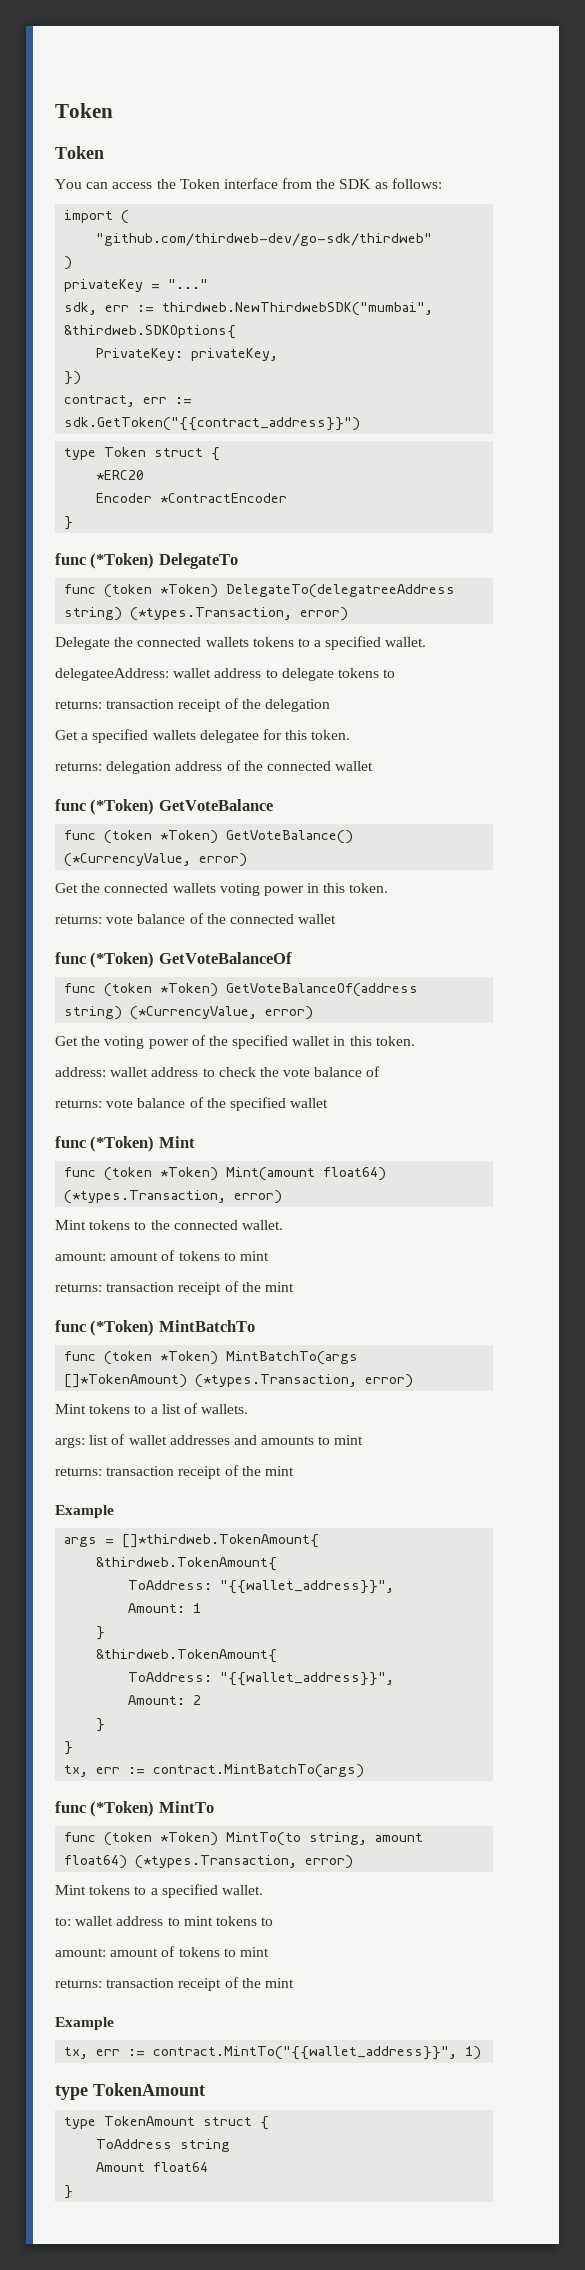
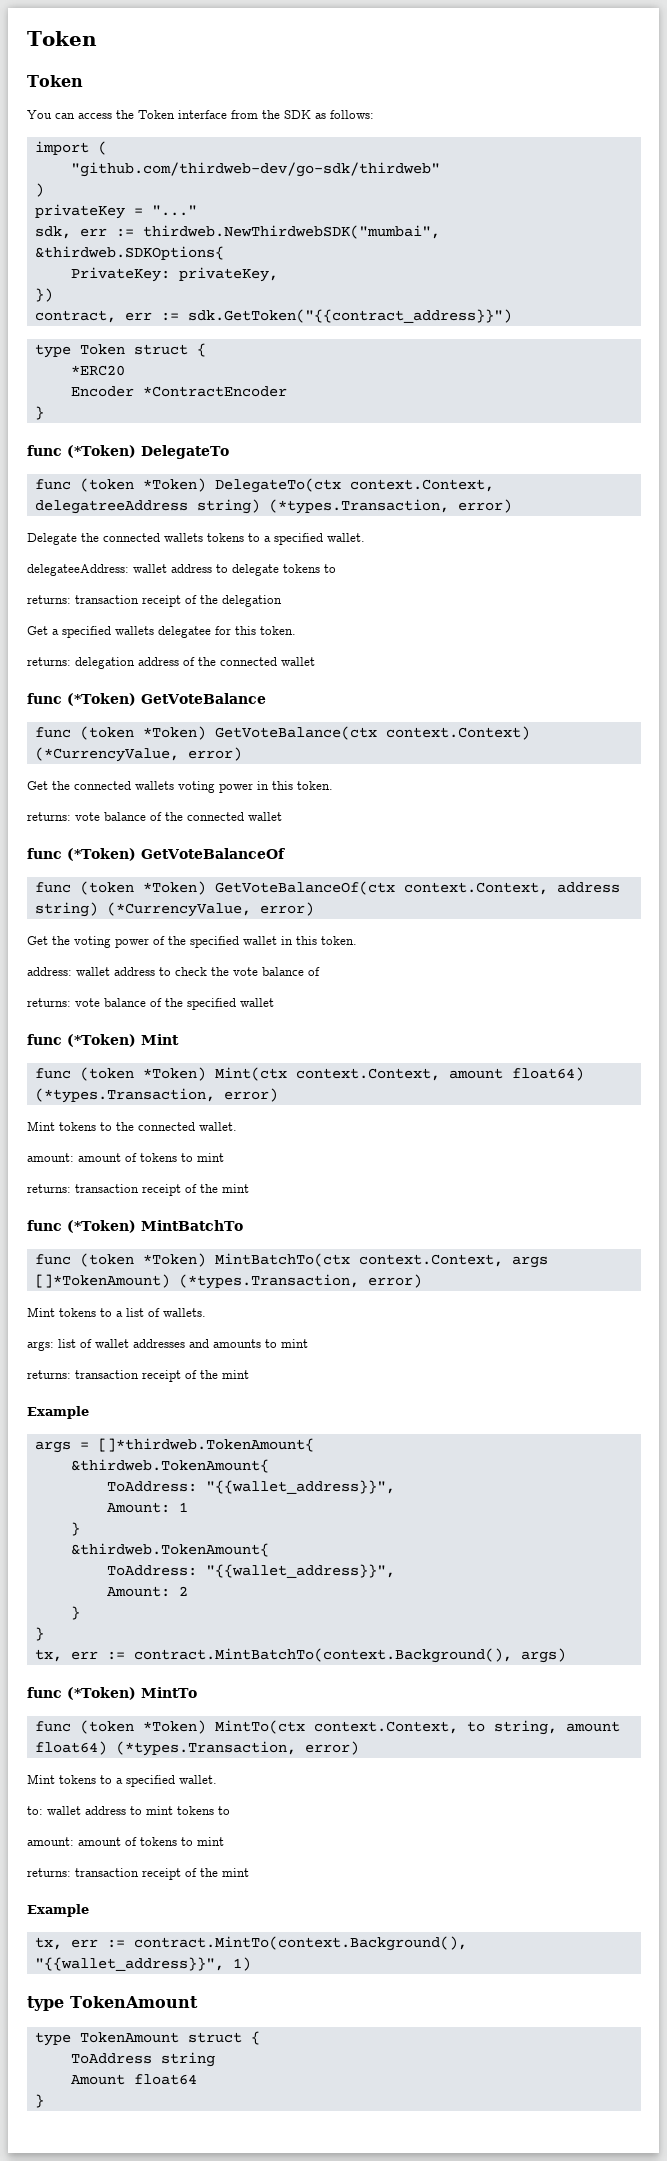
[226,584,456,598] DelegateTo(delegatreeAddress -> [214,478,494,493] [34,500,188,514] DelegateTo(ctx context.Context, delegatreeAddress
[226,830,354,844] GetVoteBalance() -> [214,726,530,740] GetVoteBalance(ctx context.Context)
[226,983,419,997] GetVoteBalanceOf(address -> [214,881,620,895] GetVoteBalanceOf(ctx context.Context, address
[226,1167,316,1181] Mint(amount -> [214,1067,503,1081] Mint(ctx context.Context, amount
[226,1351,359,1365] MintBatchTo(args -> [214,1253,548,1268] MintBatchTo(ctx context.Context, args
[153,1764,365,1778] contract.MintBatchTo(args) -> [133,1648,566,1663] contract.MintBatchTo(context.Background(), args)
[226,1832,302,1846] MintTo(to -> [214,1720,485,1734] MintTo(ctx context.Context, to
[153,2046,458,2060] contract.MintTo("{{wallet_address}}", -> [133,1936,467,1951] [34,1957,224,1971] contract.MintTo(context.Background(), "{{wallet_address}}",

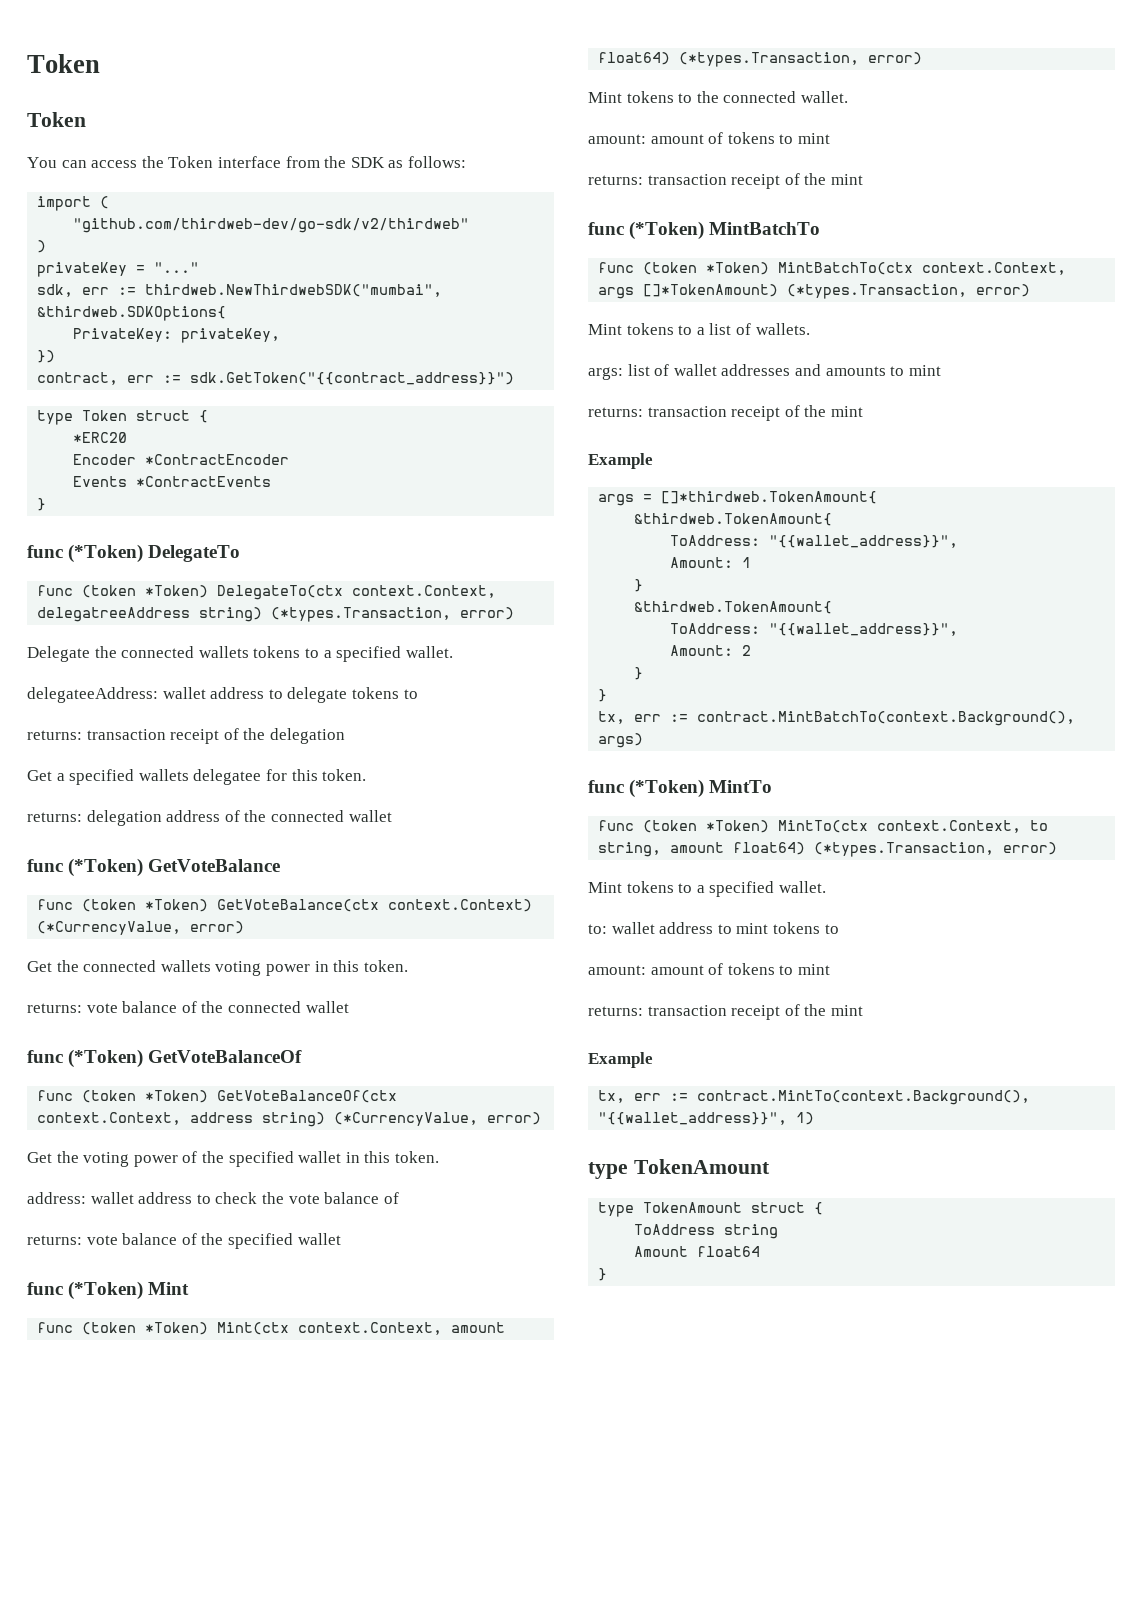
[70,162,440,177] "github.com/thirdweb-dev/go-sdk/thirdweb" -> [73,218,470,233] "github.com/thirdweb-dev/go-sdk/v2/thirdweb"
(287, 391) none -> [73,476,272,487] // Events *ContractEvents

